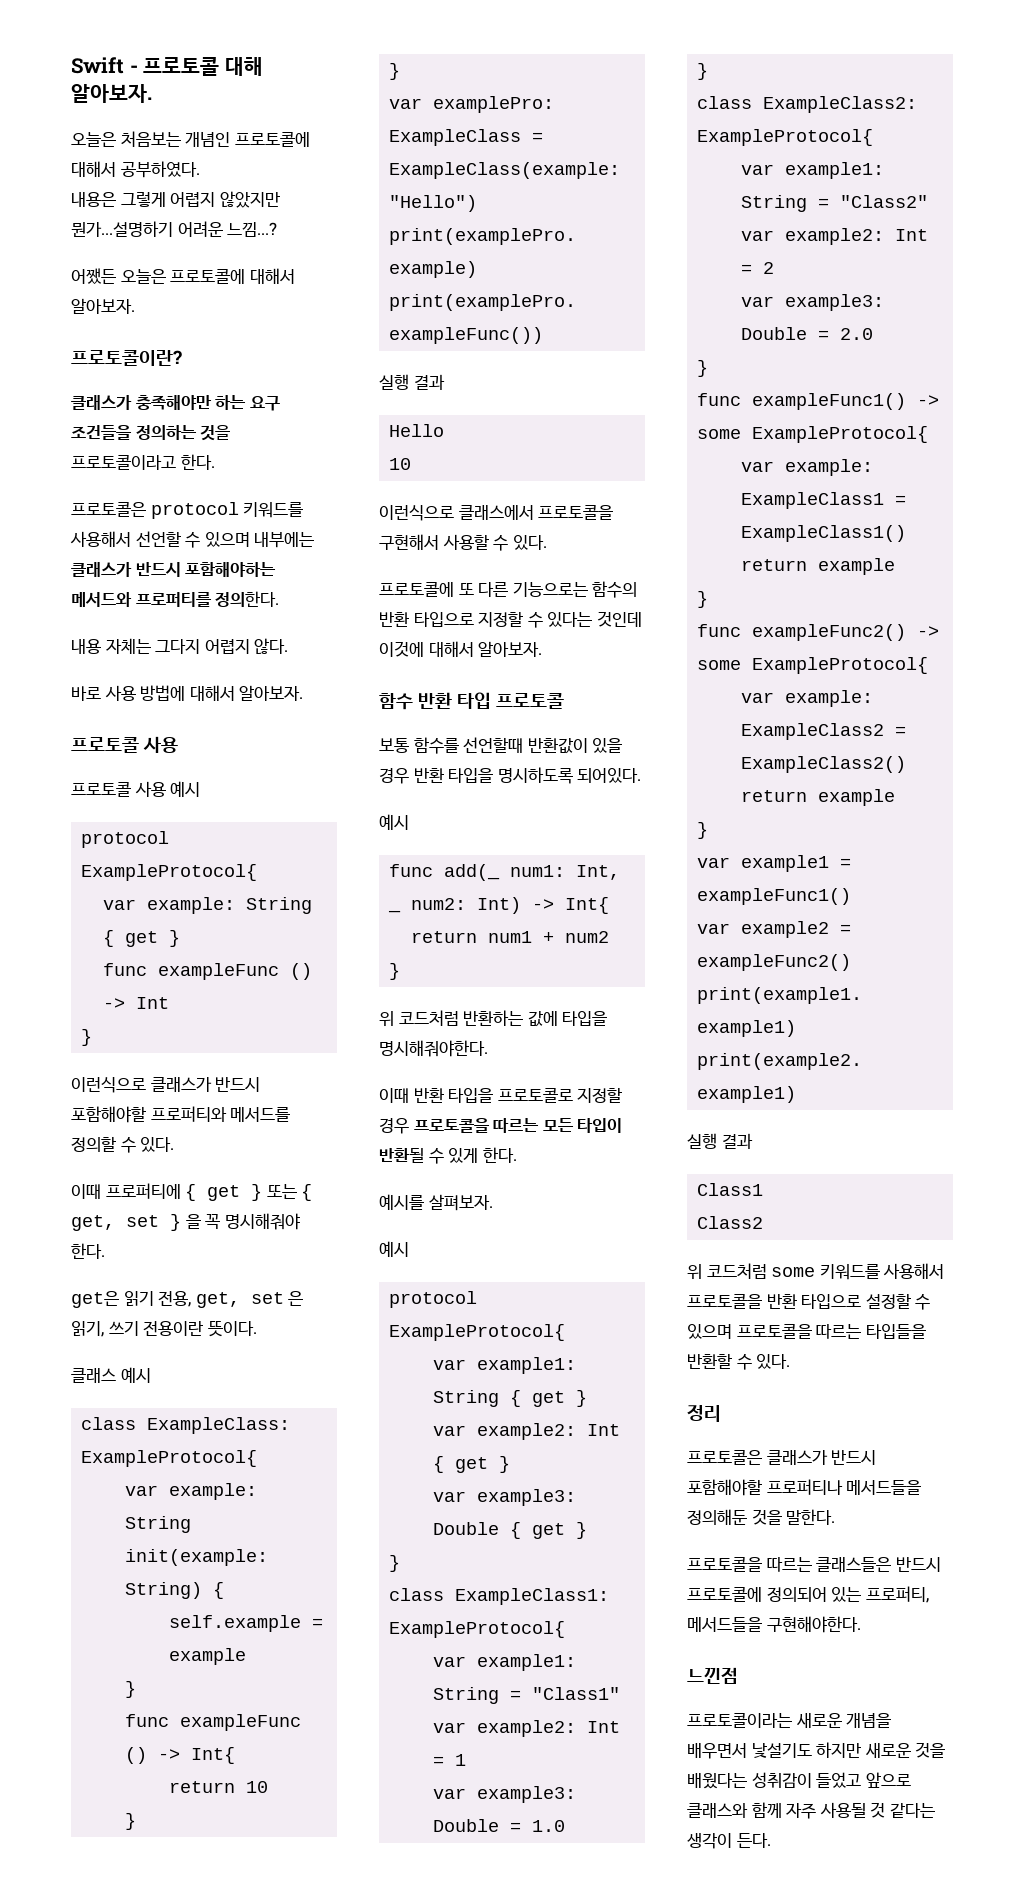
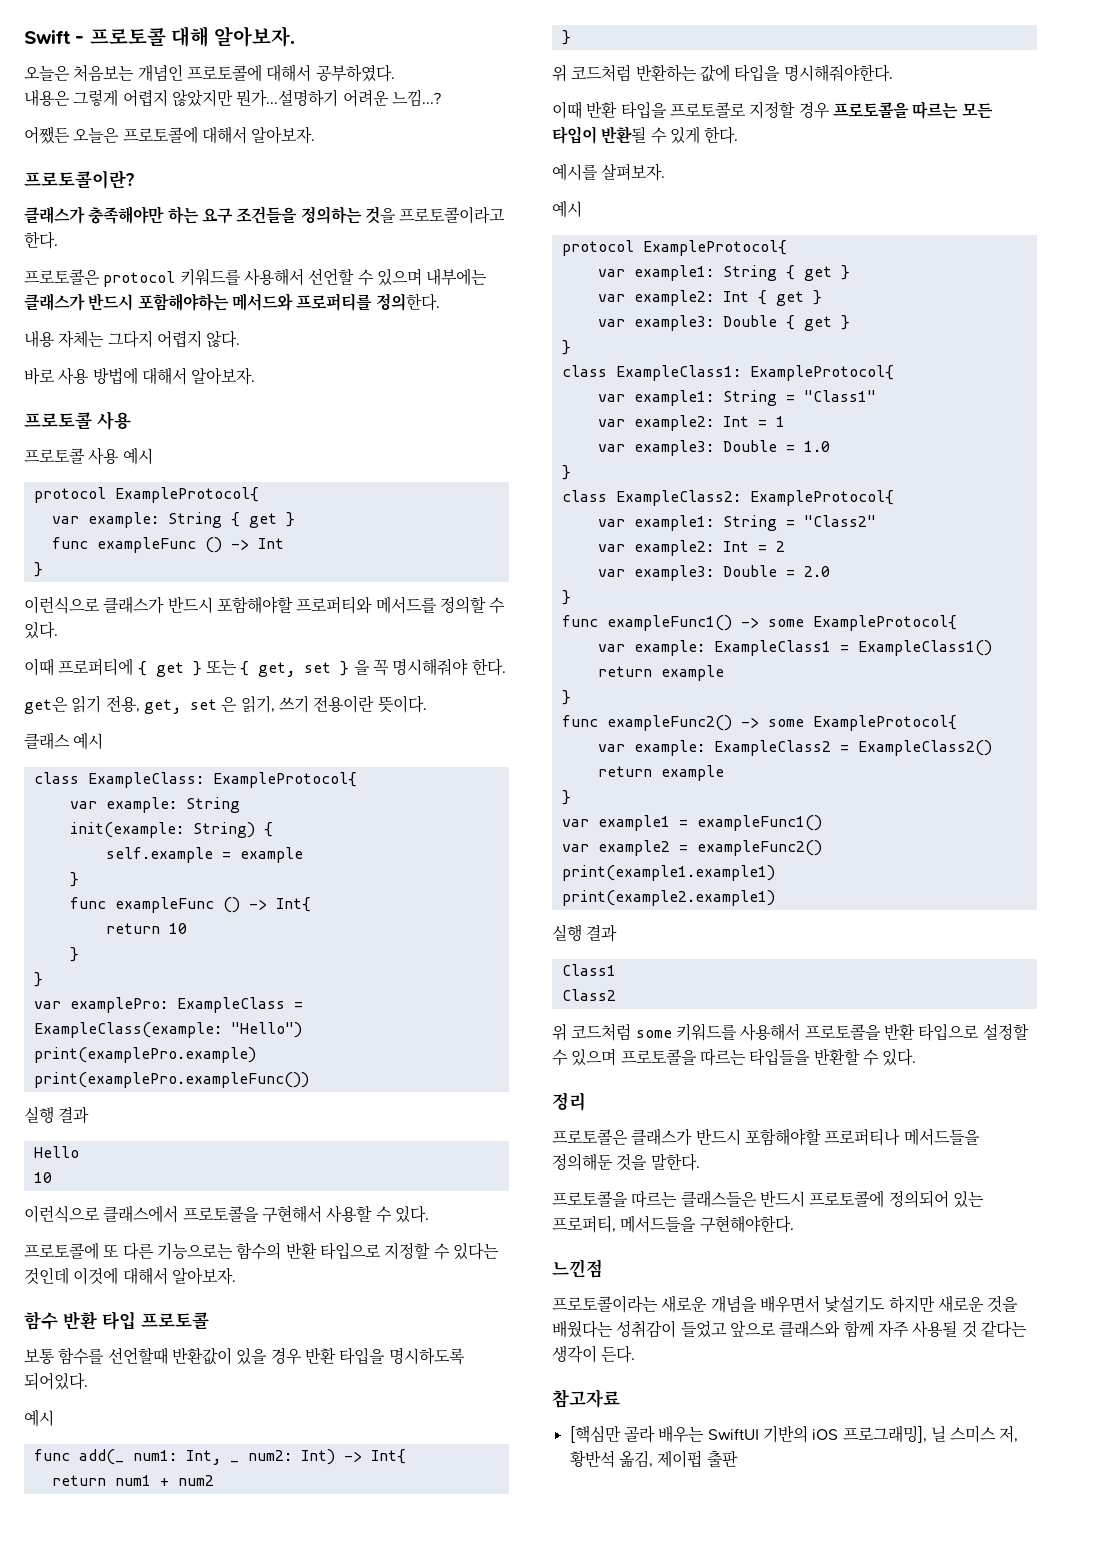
(771, 1840) none -> [552,1389,620,1408] [569,1425,1019,1443] [569,1450,738,1468] // 참고자료 // [핵심만 골라 배우는 SwiftUI 기반의 iOS 프로그래밍], 닐 스미스 저, 황반석 옮김, 제이펍 출판

